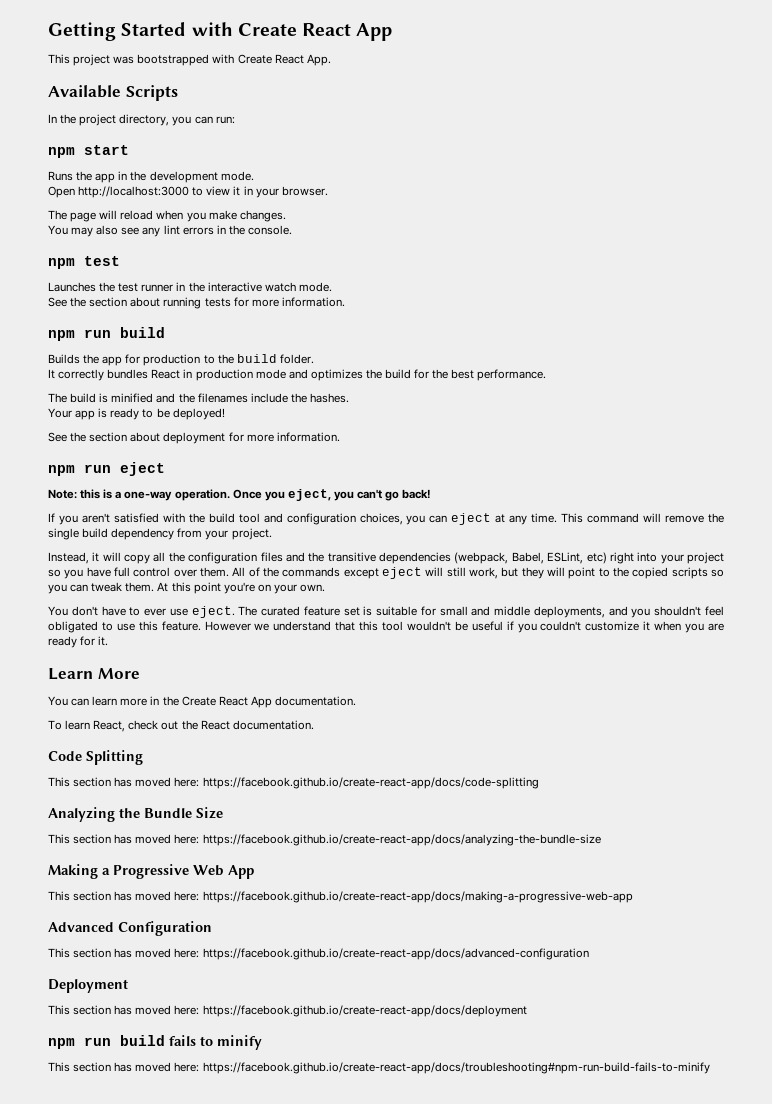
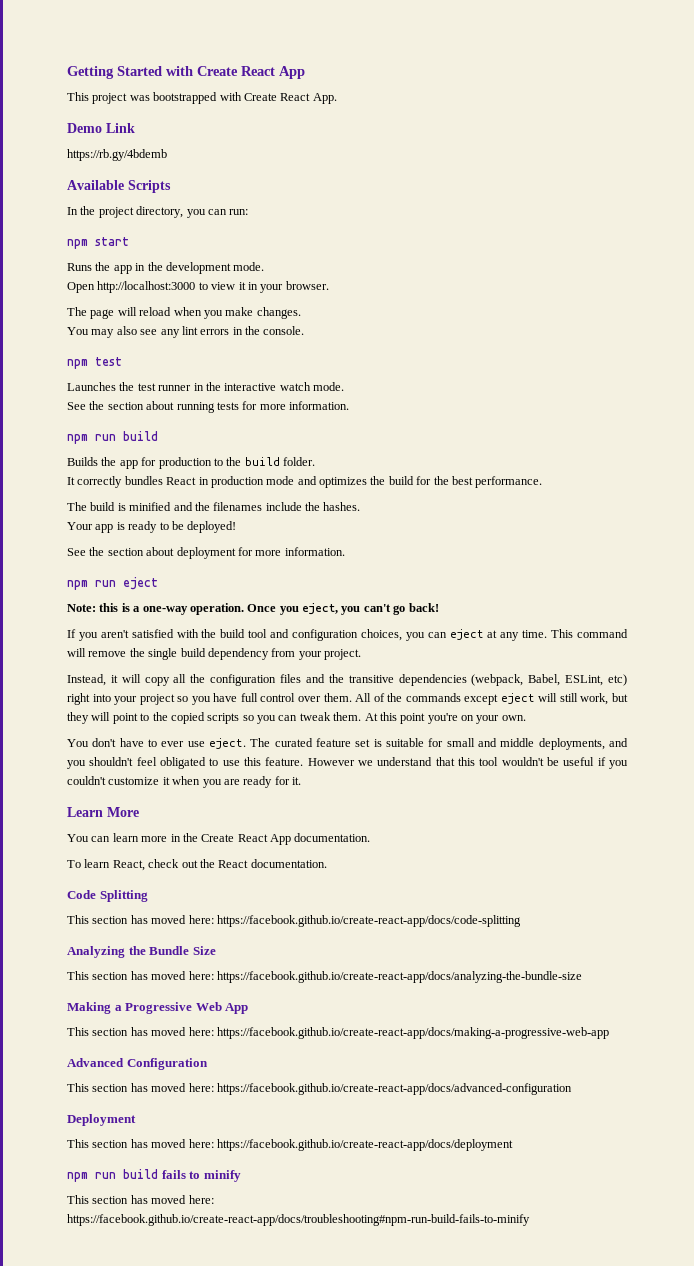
(331, 60) none -> [67,123,135,133] [67,149,167,161] // Demo Link // https://rb.gy/4bdemb

